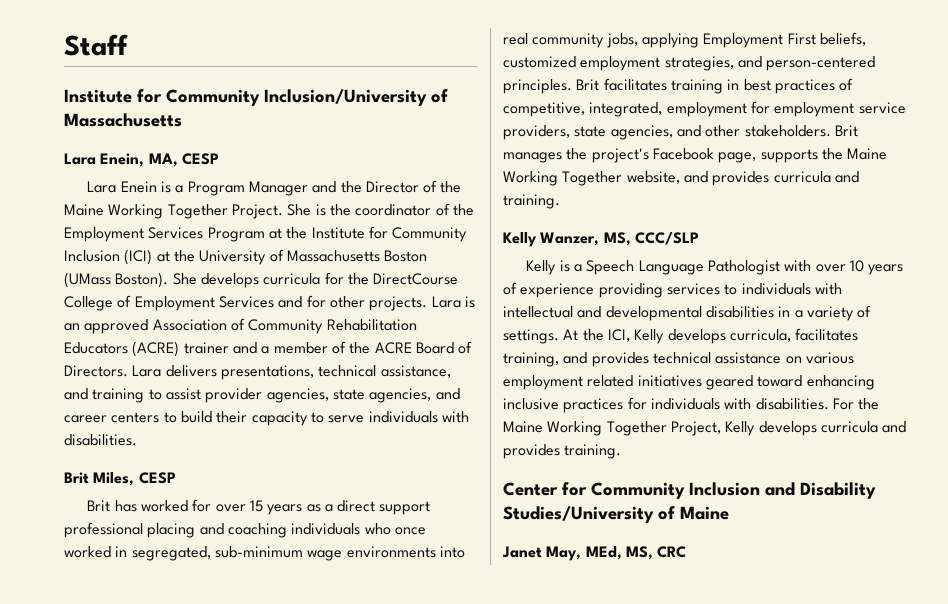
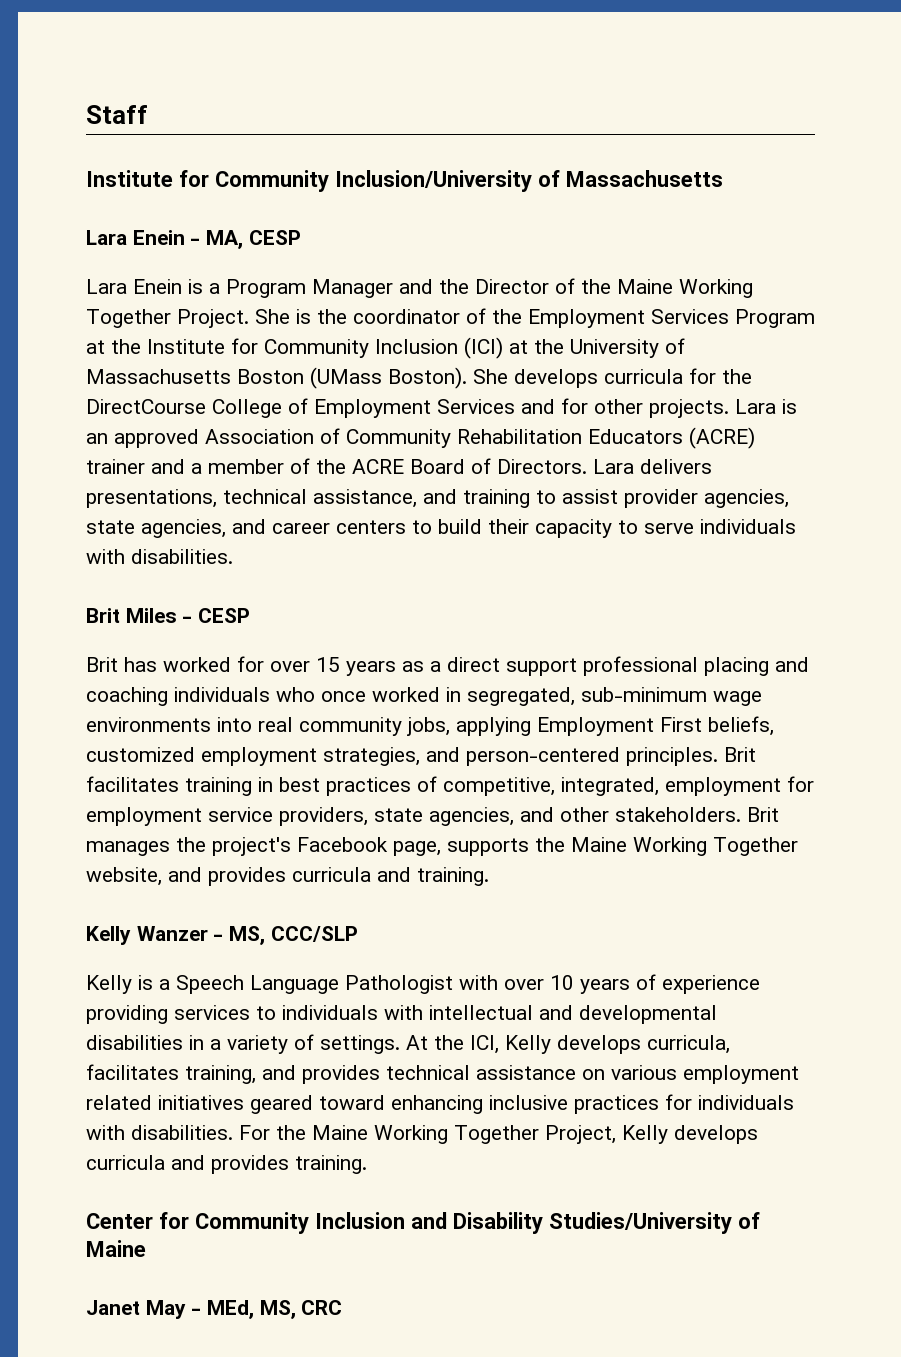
[100,153,145,167] Enein, -> [132,230,201,245] Enein -
[93,472,135,486] Miles, -> [125,608,193,623] Miles -
[540,232,600,246] Wanzer, -> [136,926,224,941] Wanzer -
[546,546,582,561] May, -> [145,1300,202,1319] May -

